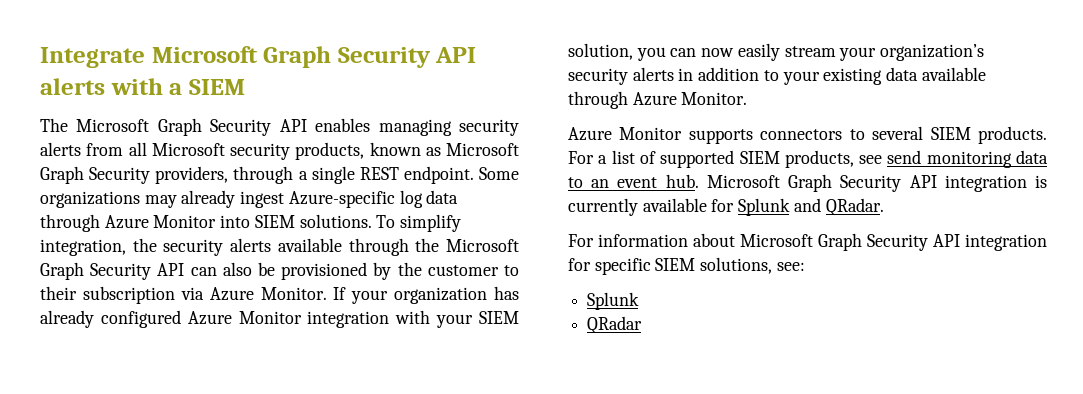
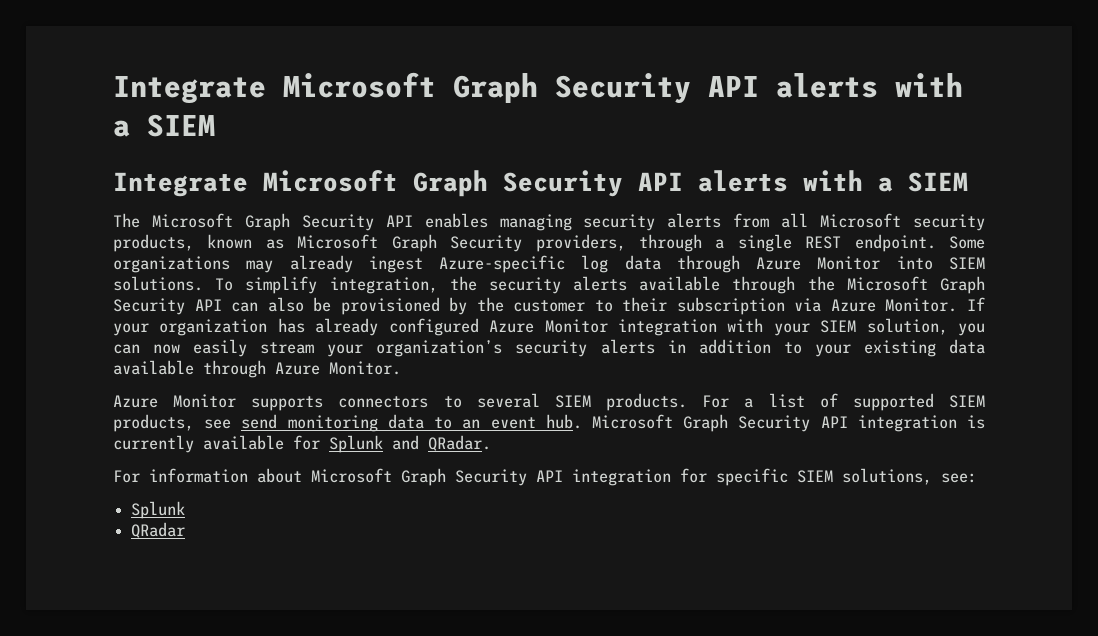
[40,46,477,68] [40,78,245,95] Integrate Microsoft Graph Security API alerts with a SIEM -> [113,72,963,104] [113,114,215,137] [113,170,968,197] Integrate Microsoft Graph Security API alerts with a SIEM // Integrate Microsoft Graph Security API alerts with a SIEM

